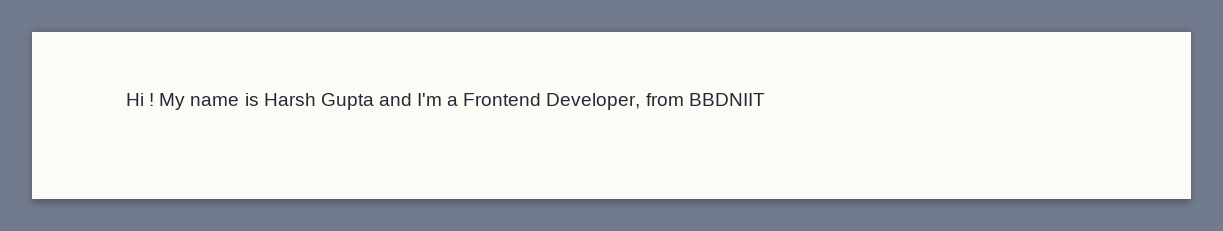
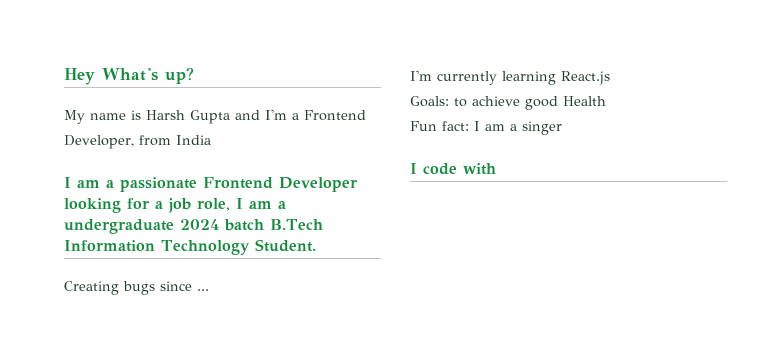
[126,93,155,106] Hi ! -> [64,67,194,85] Hey What's up? //
[688,93,765,106] BBDNIIT -> [176,135,211,145] [64,177,358,192] [64,198,286,213] [64,219,323,234] [64,239,316,255] [64,281,209,295] [410,70,610,85] [410,96,606,110] [410,121,562,135] [410,163,496,175] India // I am a passionate Frontend Developer looking for a job role, I am a undergraduate 2024 batch B.Tech Information Technology Student. // Creating bugs since ... // I'm currently learning React.js // Goals: to achieve good Health // Fun fact: I am a singer // I code with

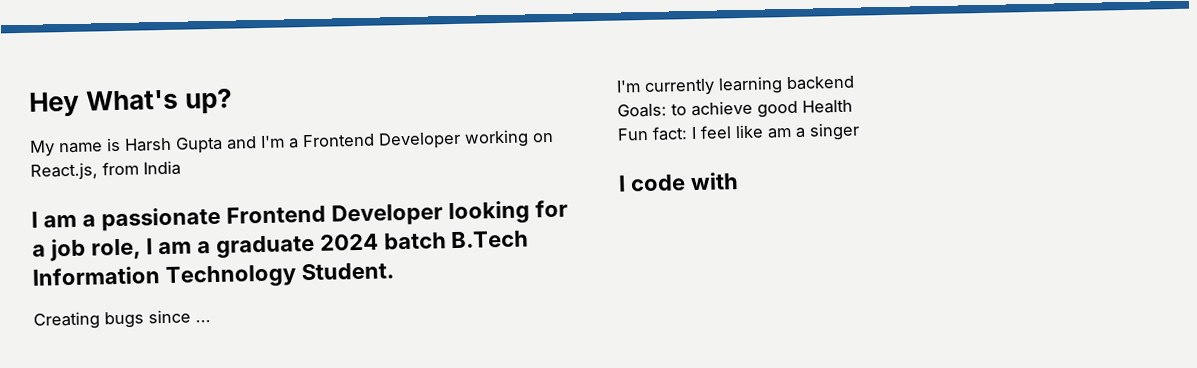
[64,135,134,149] Developer, -> [378,129,554,150] [30,162,98,181] Developer working on React.js,
[64,219,174,234] undergraduate -> [215,234,315,258] graduate
[561,71,610,85] React.js -> [786,75,855,91] backend
(480, 126) none -> [700,124,764,139] feel like

